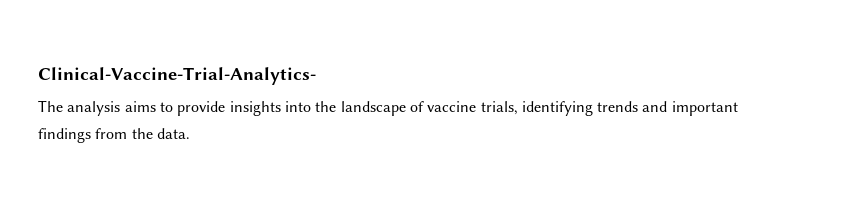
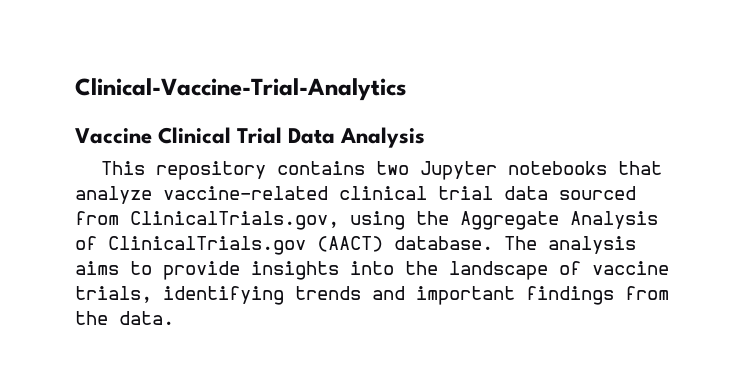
[38,67,316,85] Clinical-Vaccine-Trial-Analytics- // -> [75,78,407,101] [75,127,426,148] [100,161,662,180] [75,186,636,204] [75,211,658,230] [75,236,493,255] Clinical-Vaccine-Trial-Analytics // Vaccine Clinical Trial Data Analysis // This repository contains two Jupyter notebooks that analyze vaccine-related clinical trial data sourced from ClinicalTrials.gov, using the Aggregate Analysis of ClinicalTrials.gov (AACT) database.

